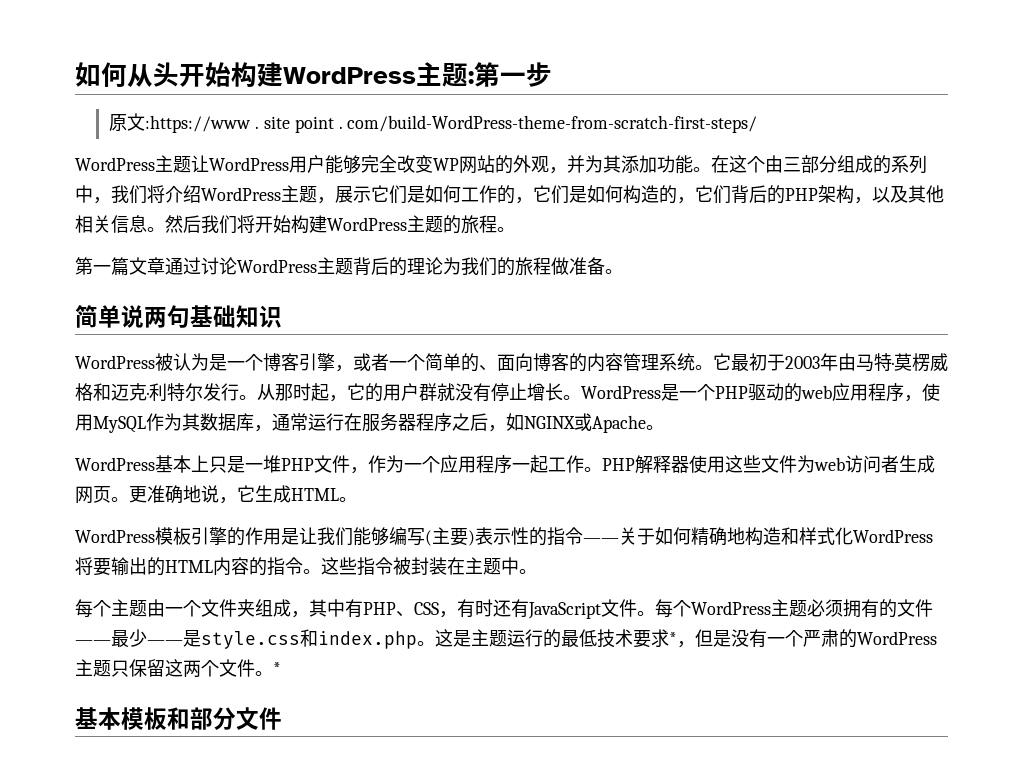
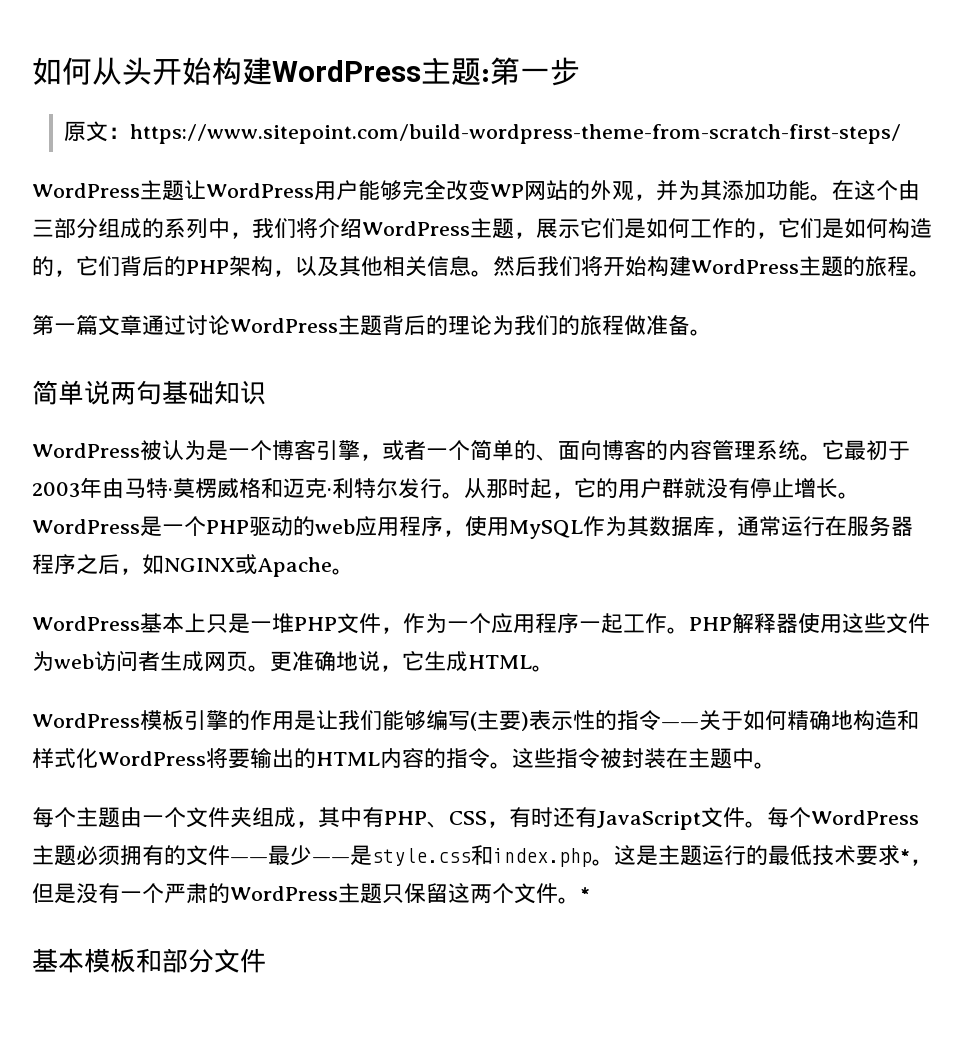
[145,115,758,133] :https://www . site point . com/build-WordPress-theme-from-scratch-first-steps/ -> [108,124,902,144] ：https://www.sitepoint.com/build-wordpress-theme-from-scratch-first-steps/

